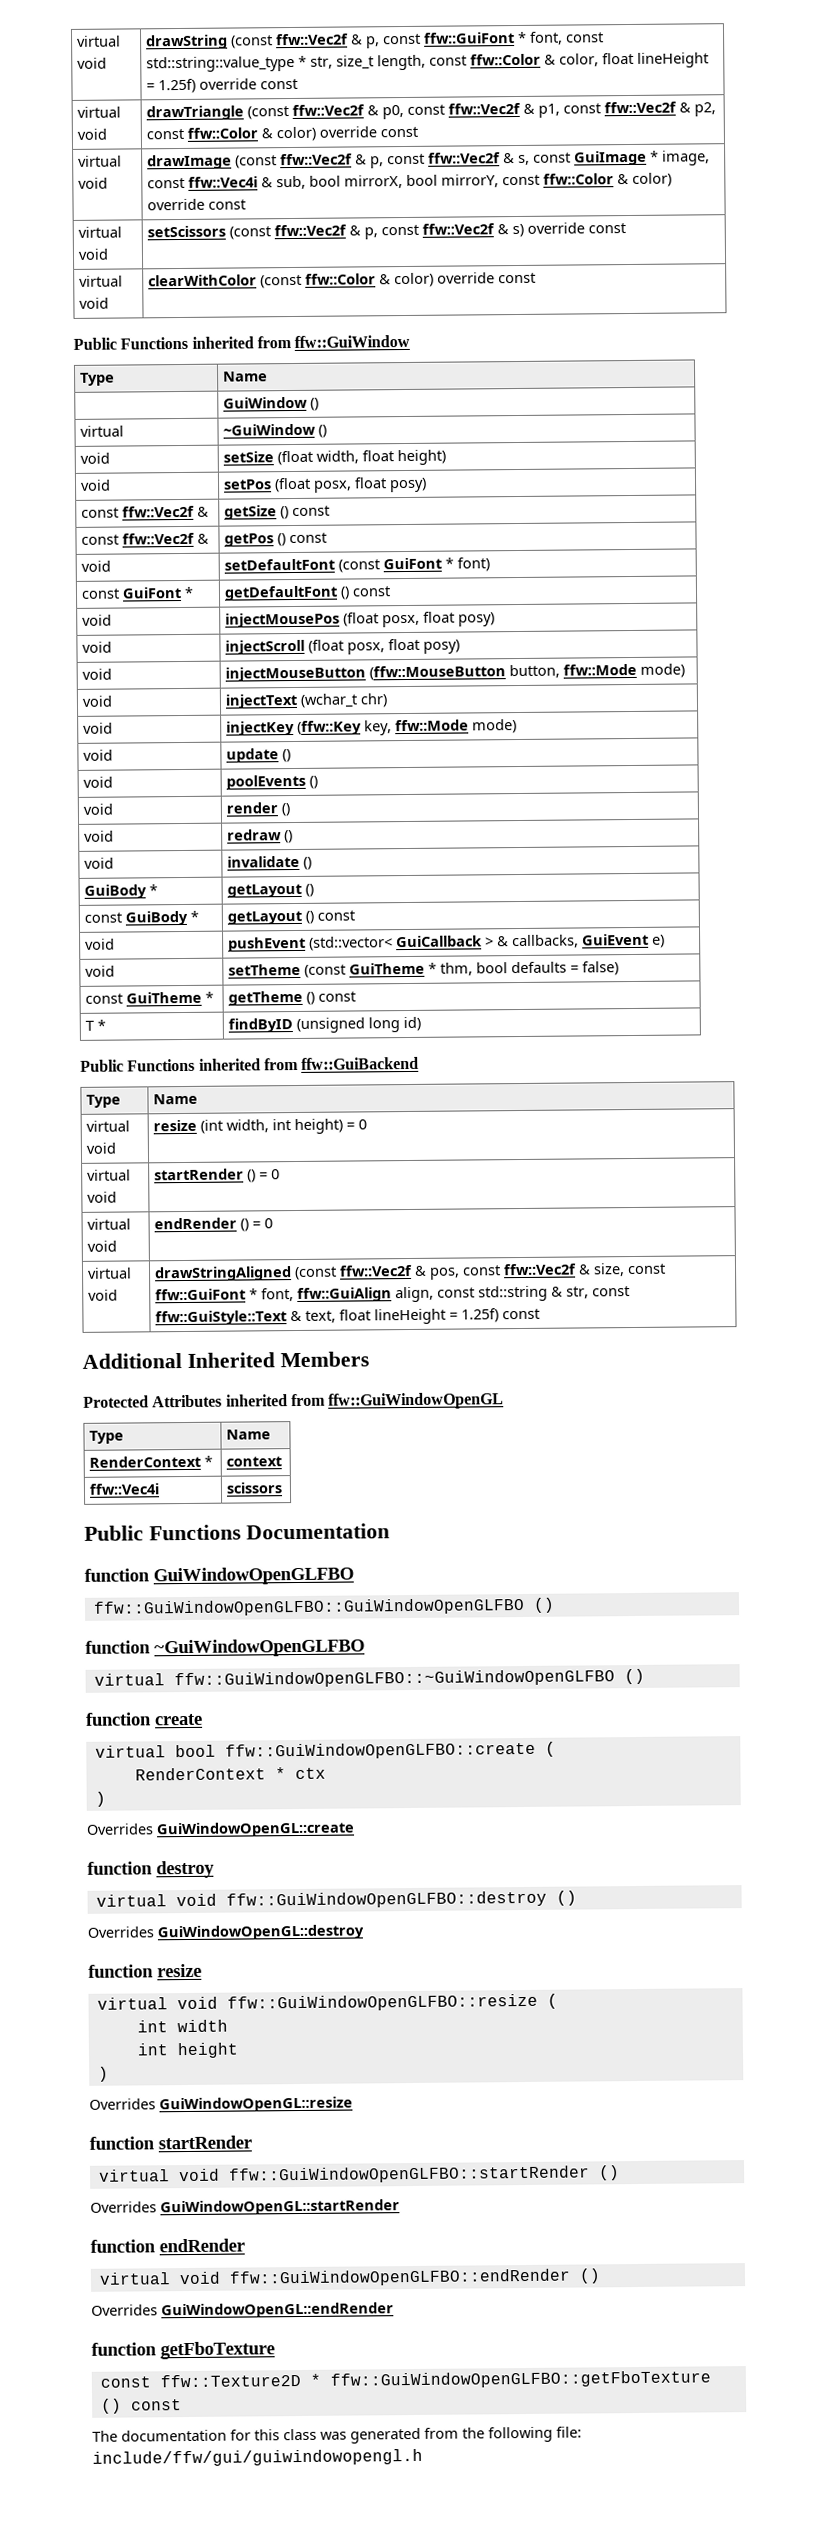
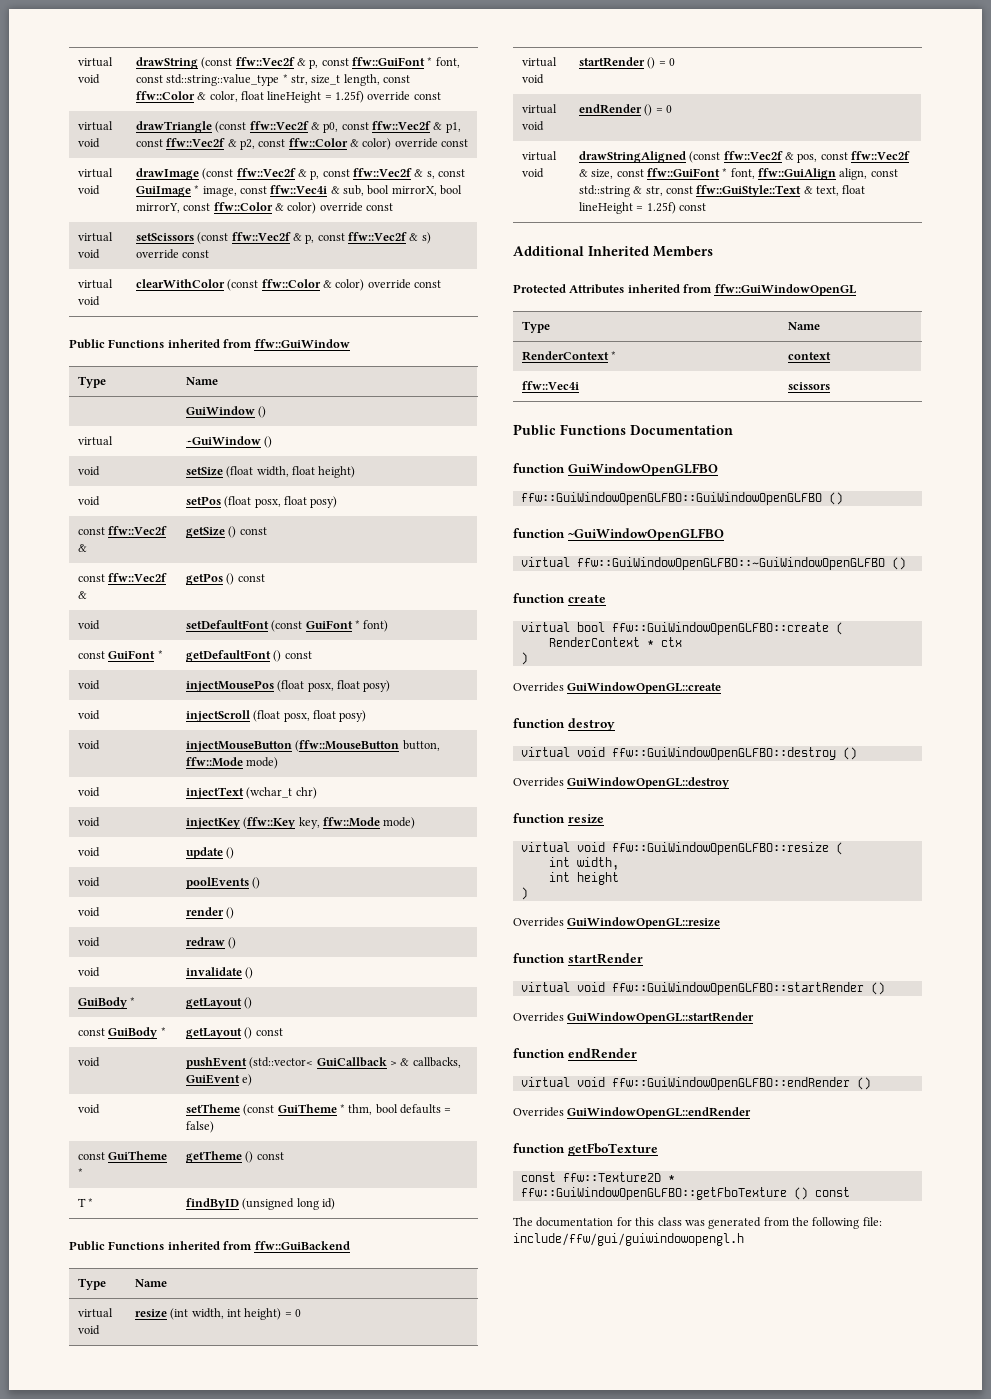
[176,2019,228,2033] width -> [576,857,619,870] width,

